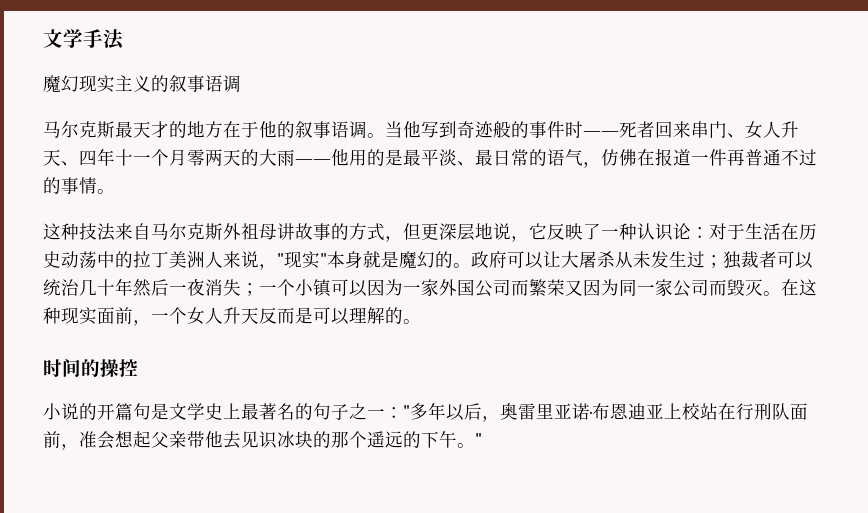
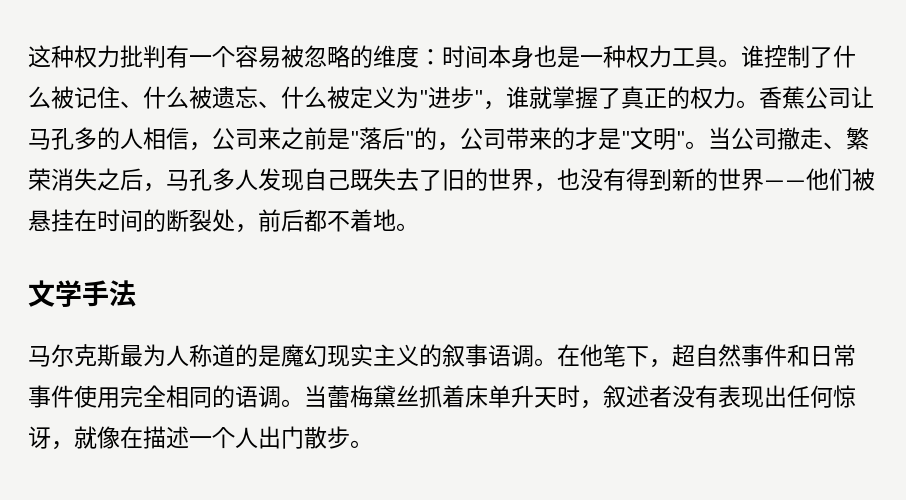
[43,29,124,50] 文学手法 // -> [28,45,856,68] [28,86,874,110] [28,127,869,151] [28,168,875,192] [28,209,419,233] [28,280,136,307] [28,344,281,367] 这种权力批判有一个容易被忽略的维度：时间本身也是一种权力工具。谁控制了什么被记住、什么被遗忘、什么被定义为"进步"，谁就掌握了真正的权力。香蕉公司让马孔多的人相信，公司来之前是"落后"的，公司带来的才是"文明"。当公司撤走、繁荣消失之后，马孔多人发现自己既失去了旧的世界，也没有得到新的世界——他们被悬挂在时间的断裂处，前后都不着地。 // 文学手法 // 马尔克斯最为人称道的是
[43,121,799,139] [43,148,817,168] [43,177,115,194] [43,223,817,242] [43,250,813,270] [43,278,817,297] [43,307,421,326] [43,359,138,377] [43,402,808,422] [43,430,482,450] // 马尔克斯最天才的地方在于他的叙事语调。当他写到奇迹般的事件时——死者回来串门、女人升天、四年十一个月零两天的大雨——他用的是最平淡、最日常的语气，仿佛在报道一件再普通不过的事情。 // 这种技法来自马尔克斯外祖母讲故事的方式，但更深层地说，它反映了一种认识论：对于生活在历史动荡中的拉丁美洲人来说，"现实"本身就是魔幻的。政府可以让大屠杀从未发生过；独裁者可以统治几十年然后一夜消失；一个小镇可以因为一家外国公司而繁荣又因为同一家公司而毁灭。在这种现实面前，一个女人升天反而是可以理解的。 // 时间的操控 // 小说的开篇句是文学史上最著名的句子之一："多年以后，奥雷里亚诺·布恩迪亚上校站在行刑队面前，准会想起父亲带他去见识冰块的那个遥远的下午。" -> [534,344,856,368] [28,385,856,409] [28,426,373,450] 。在他笔下，超自然事件和日常事件使用完全相同的语调。当蕾梅黛丝抓着床单升天时，叙述者没有表现出任何惊讶，就像在描述一个人出门散步。

